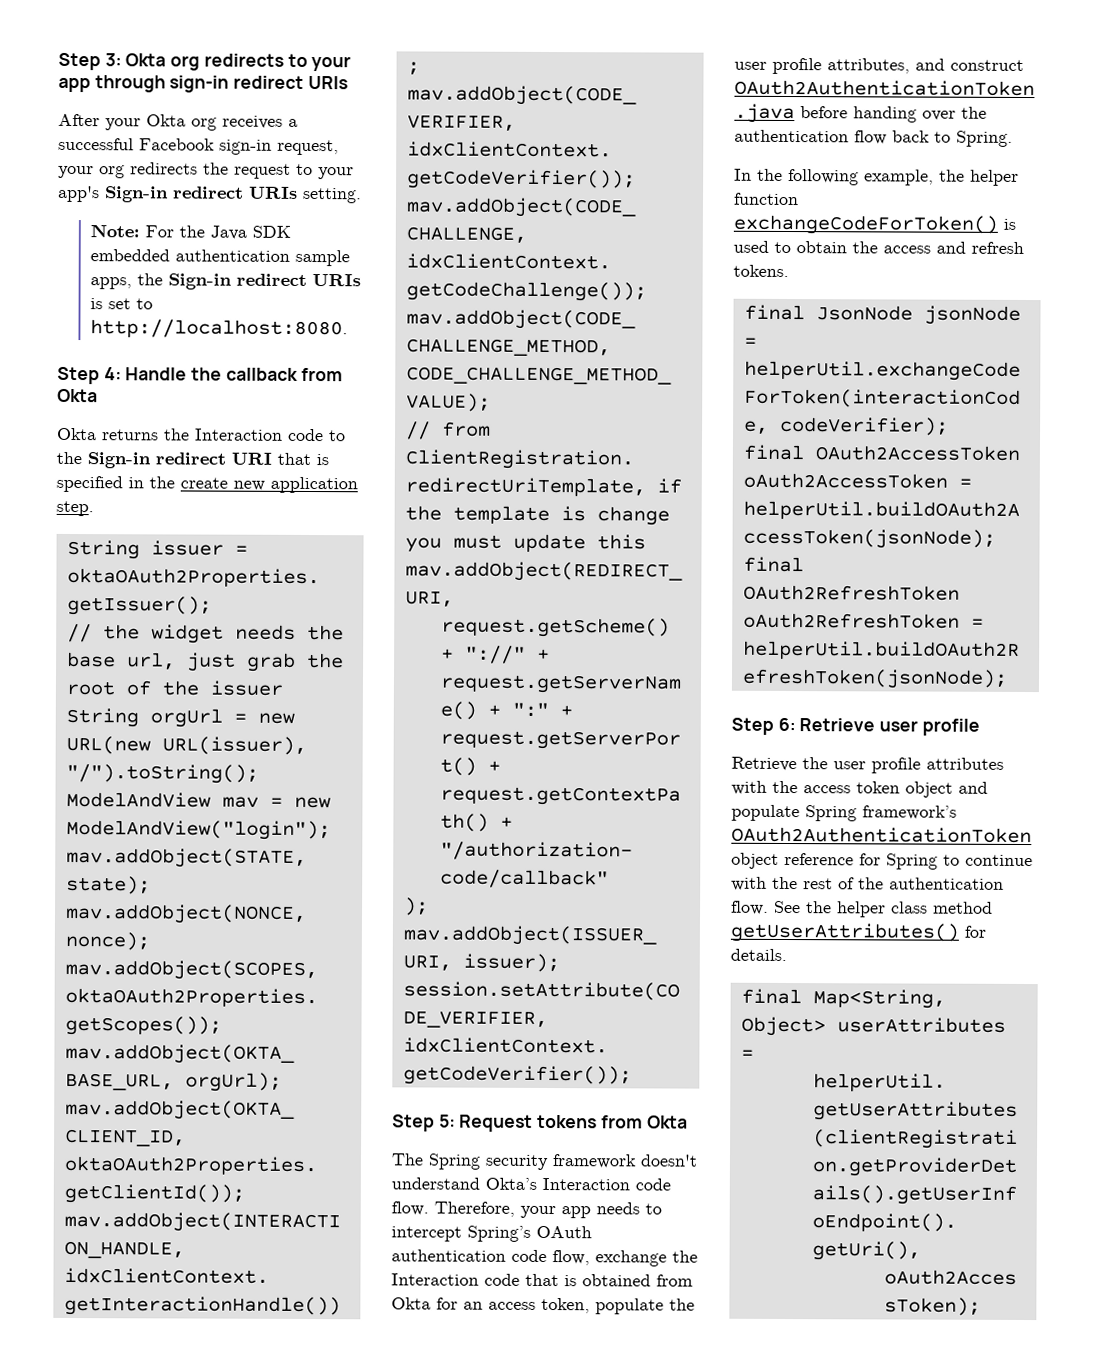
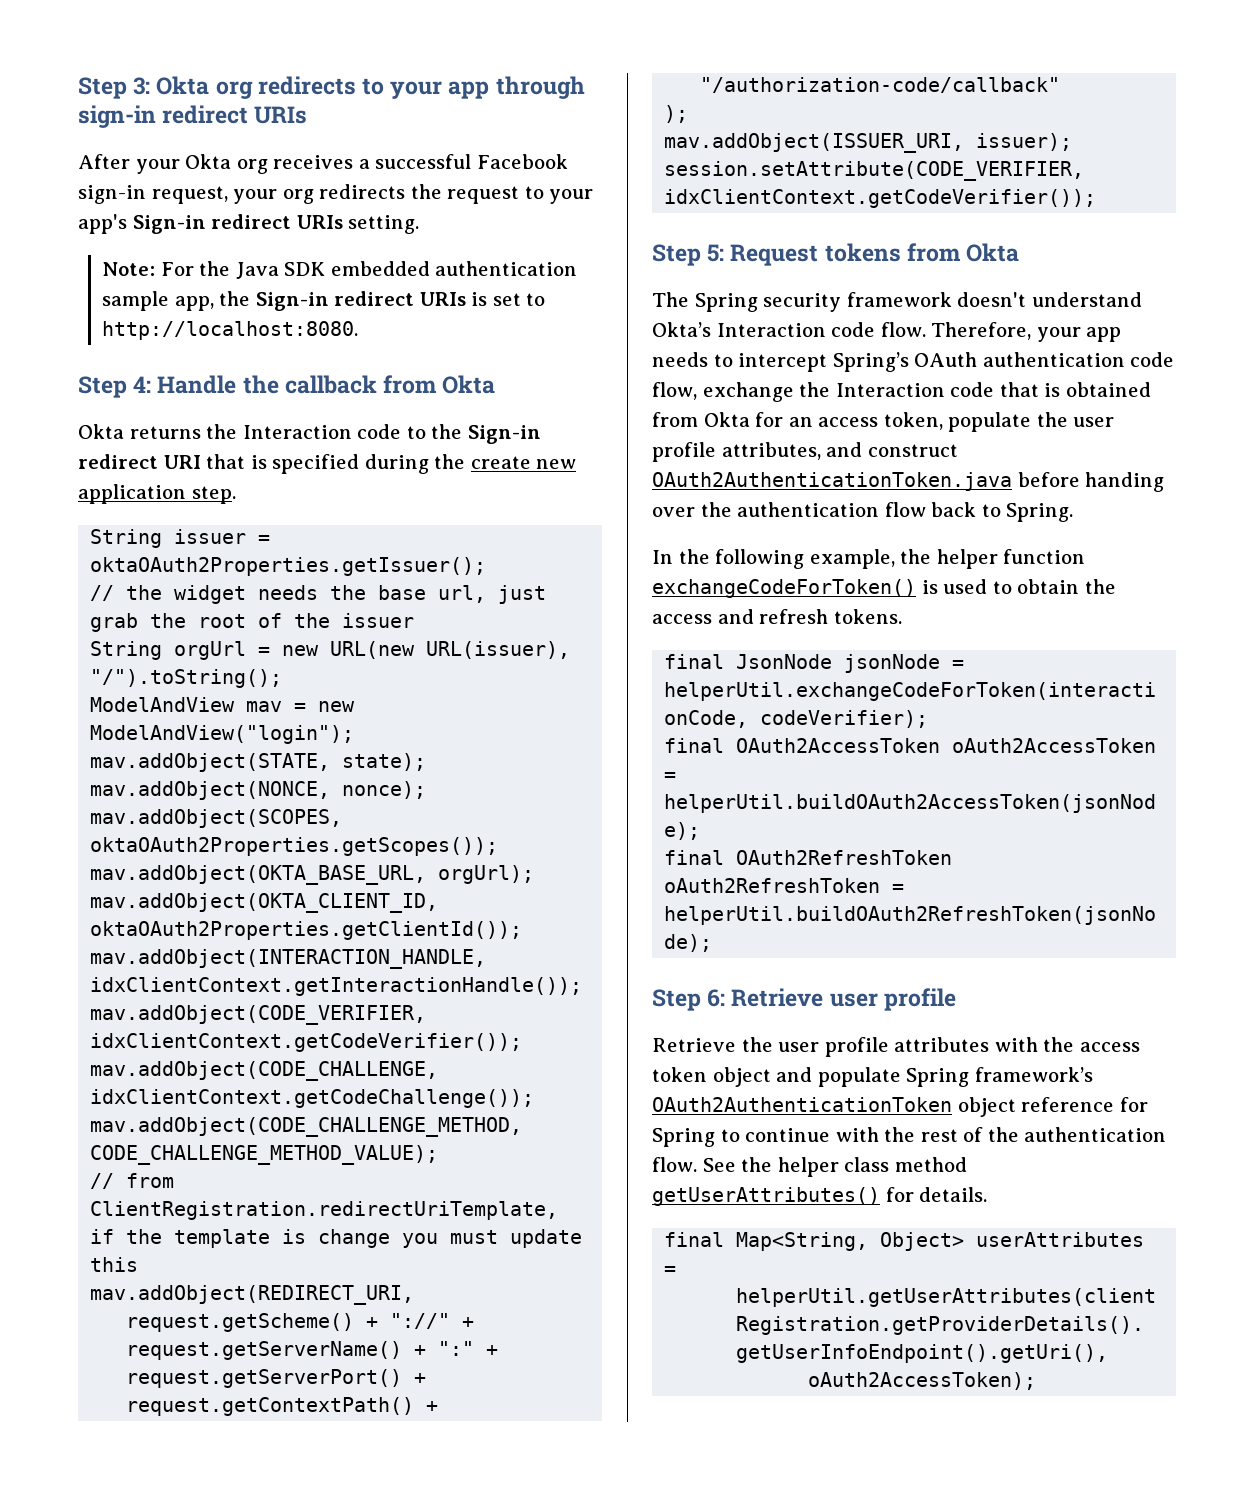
[89,277,132,290] apps, -> [174,296,214,311] app,
[128,477,144,489] in -> [364,454,429,474] during

